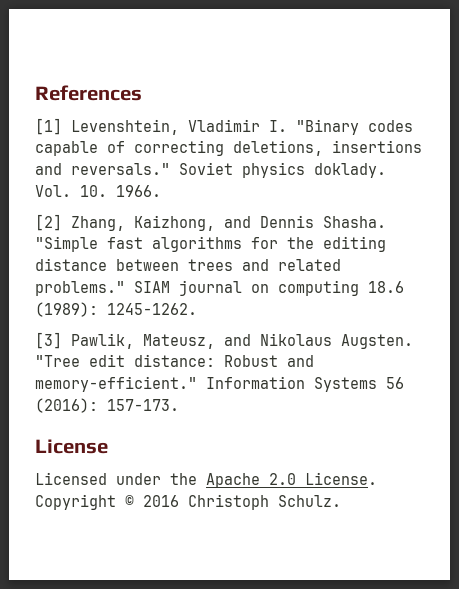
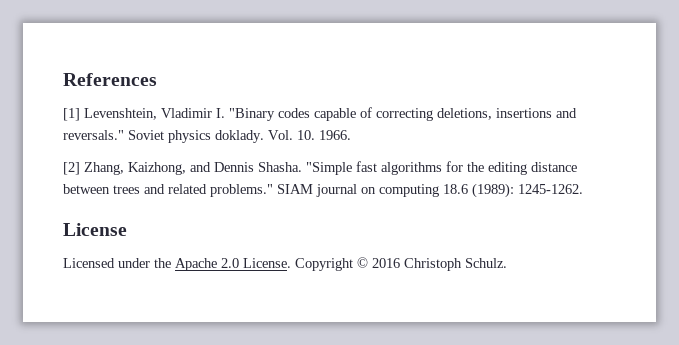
[35,332,413,349] [35,354,314,367] [35,376,404,392] [35,398,179,413] // [3] Pawlik, Mateusz, and Nikolaus Augsten. "Tree edit distance: Robust and memory-efficient." Information Systems 56 (2016): 157-173. -> (583, 189) none

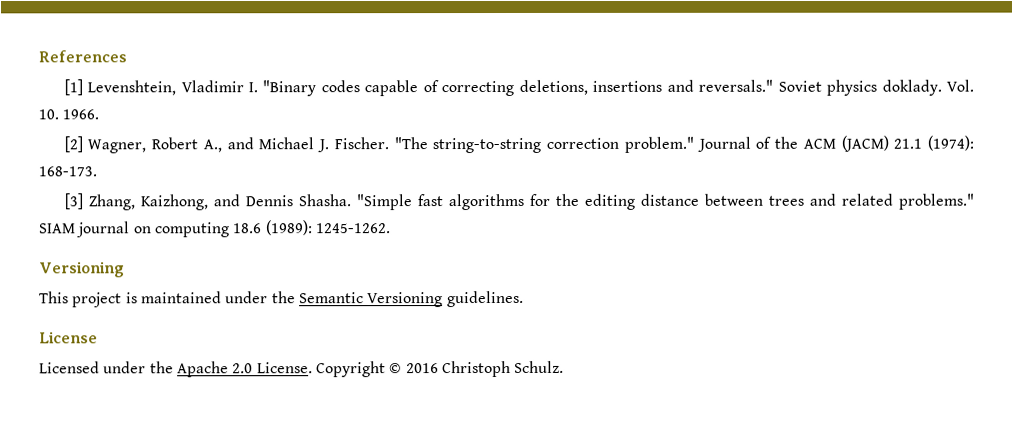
(80, 168) none -> [87,135,974,154] [38,166,97,177] [63,193,83,210] Wagner, Robert A., and Michael J. Fischer. "The string-to-string correction problem." Journal of the ACM (JACM) 21.1 (1974): 168-173. // [3]
(583, 189) none -> [39,261,125,278] [39,290,524,308] // Versioning // This project is maintained under the Semantic Versioning guidelines.

